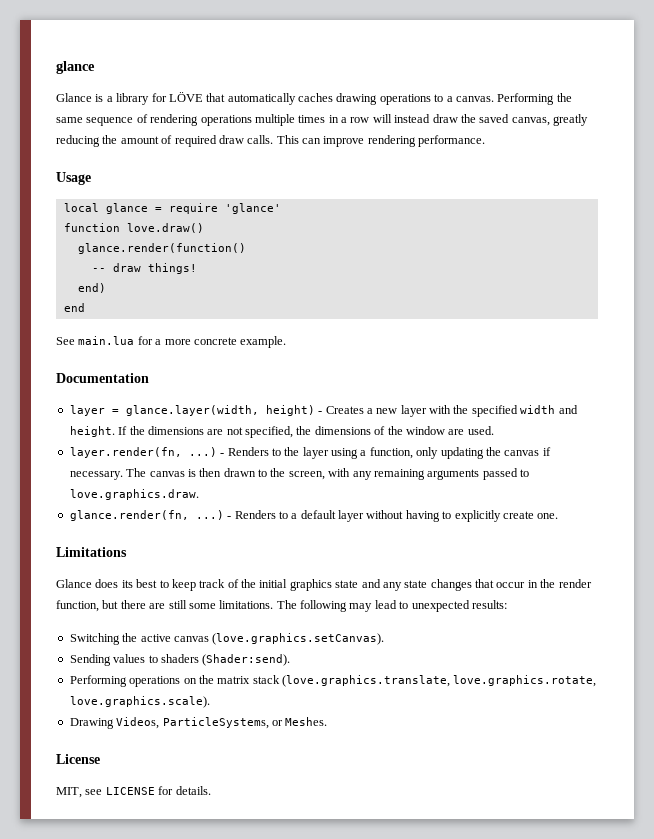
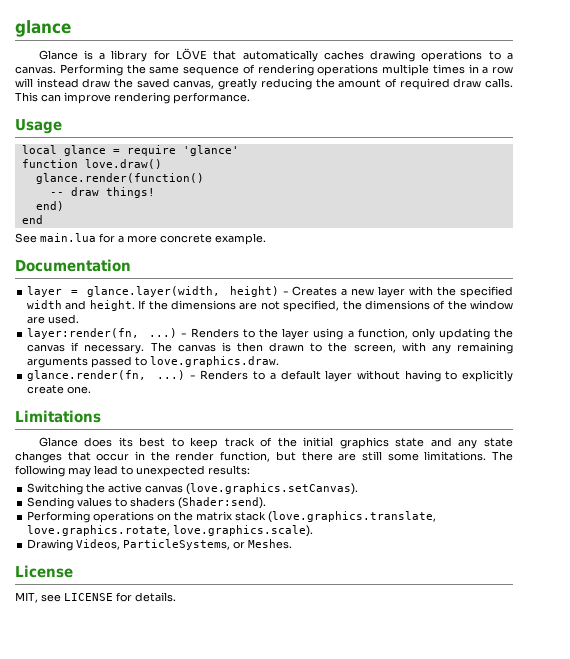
[69,447,182,458] layer.render(fn, -> [27,328,140,339] layer:render(fn,

